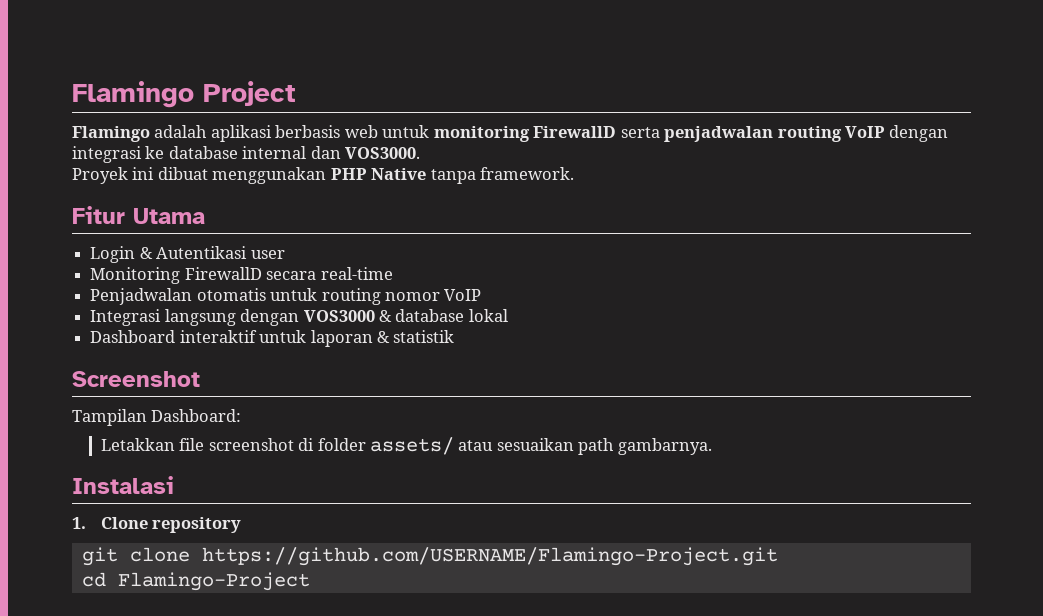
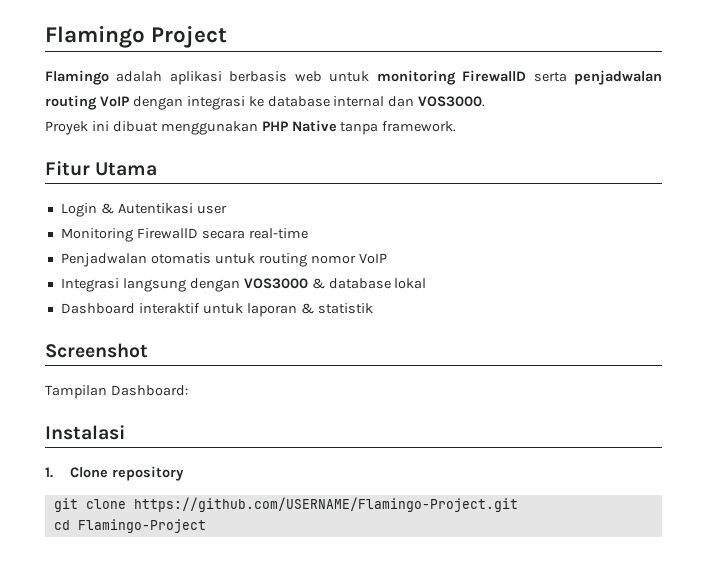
[100,437,712,455] // Letakkan file screenshot di folder assets/ atau sesuaikan path gambarnya. -> (188, 390) none

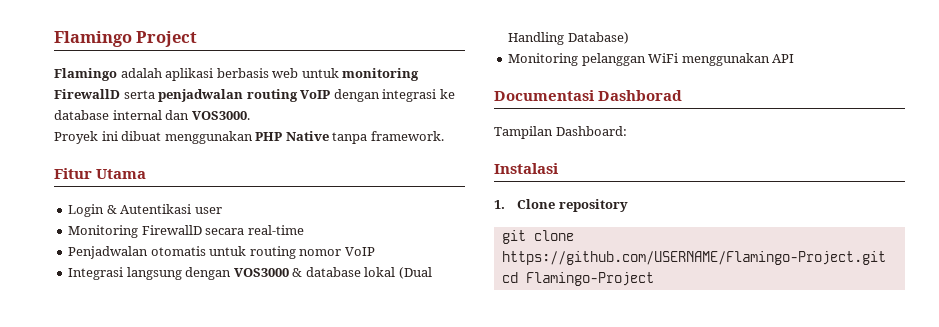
[60,303,373,317] [45,343,148,358] // Dashboard interaktif untuk laporan & statistik // Screenshot -> [398,267,432,279] [508,32,629,45] [508,53,795,66] [494,90,683,101] (Dual Handling Database) // Monitoring pelanggan WiFi menggunakan API // Documentasi Dashborad

